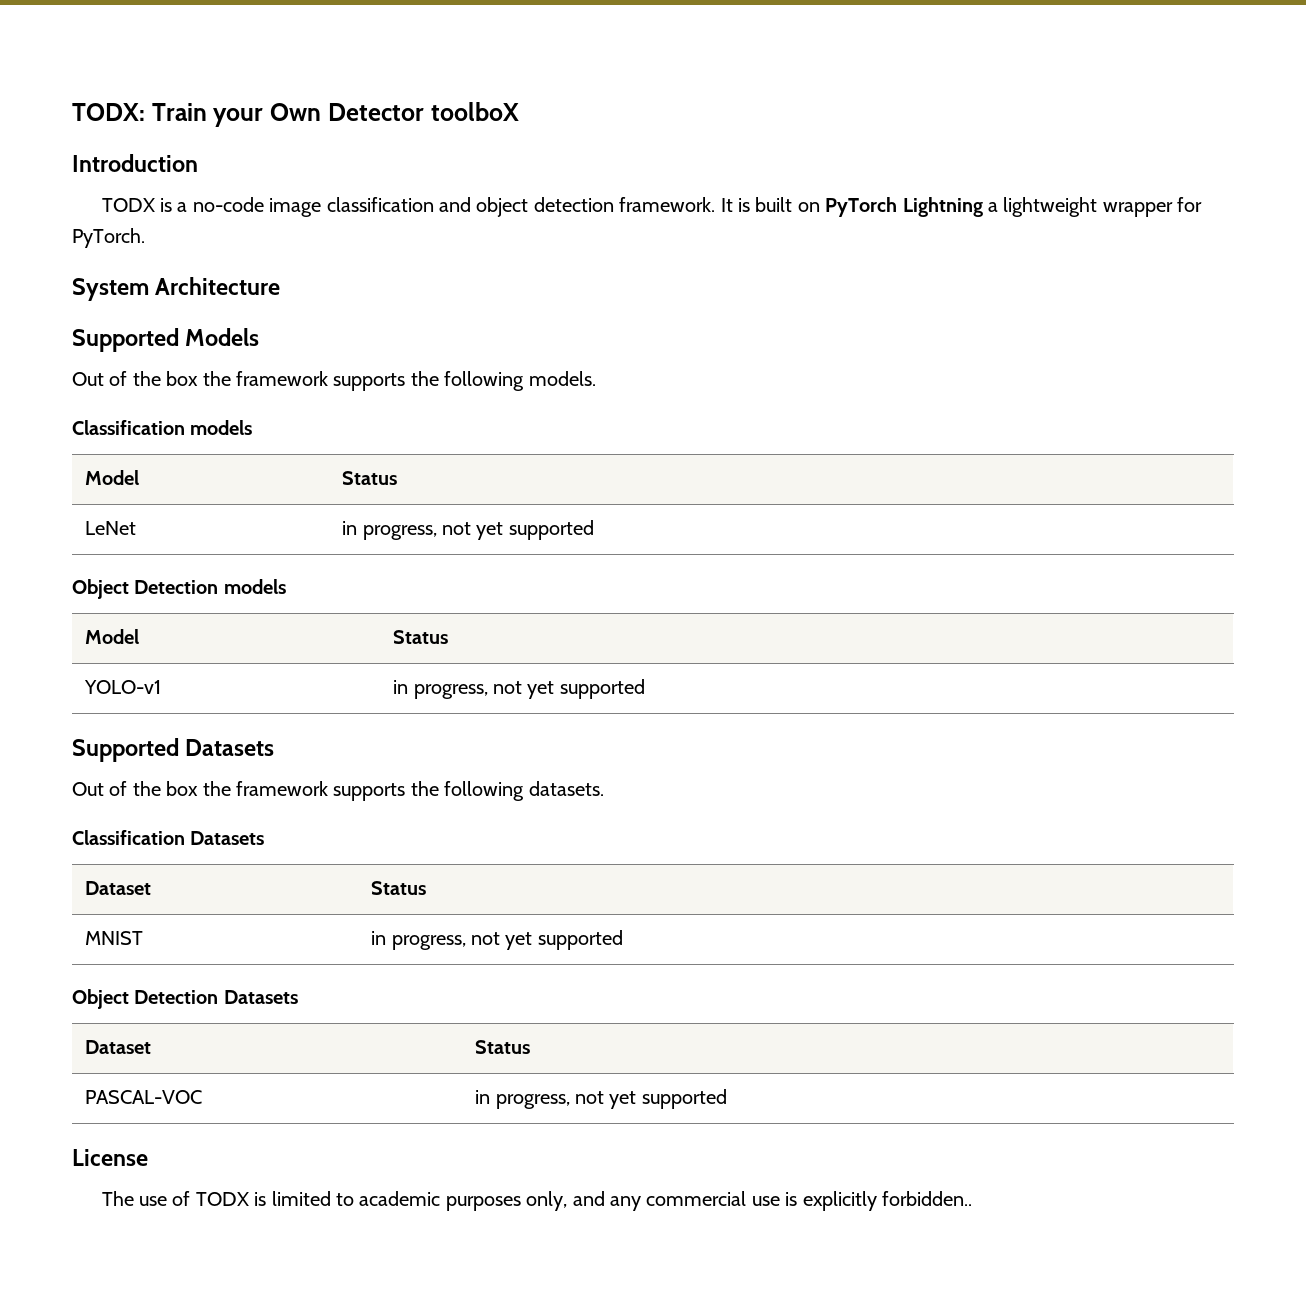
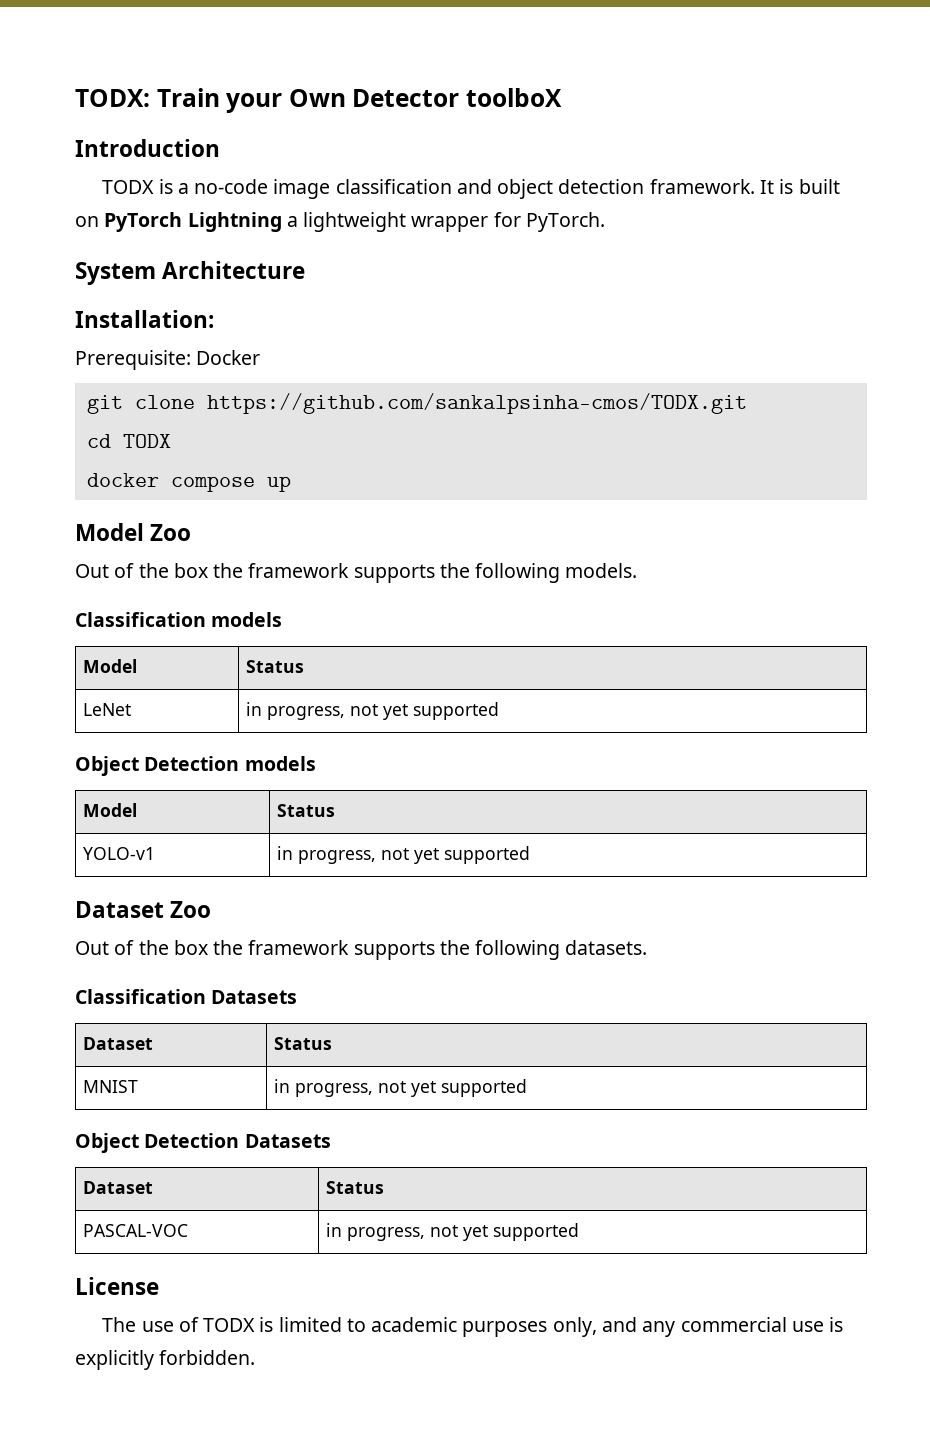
[72,328,260,352] Supported Models -> [75,310,214,328] [75,350,261,370] [86,393,747,414] [86,434,171,448] [86,473,291,492] [75,523,192,541] Installation: // Prerequisite: Docker // git clone https://github.com/sankalpsinha-cmos/TODX.git // cd TODX // docker compose up // Model Zoo
[72,738,275,762] Supported Datasets -> [75,901,212,918] Dataset Zoo
[881,1191,972,1206] forbidden.. -> [159,1350,256,1365] forbidden.

